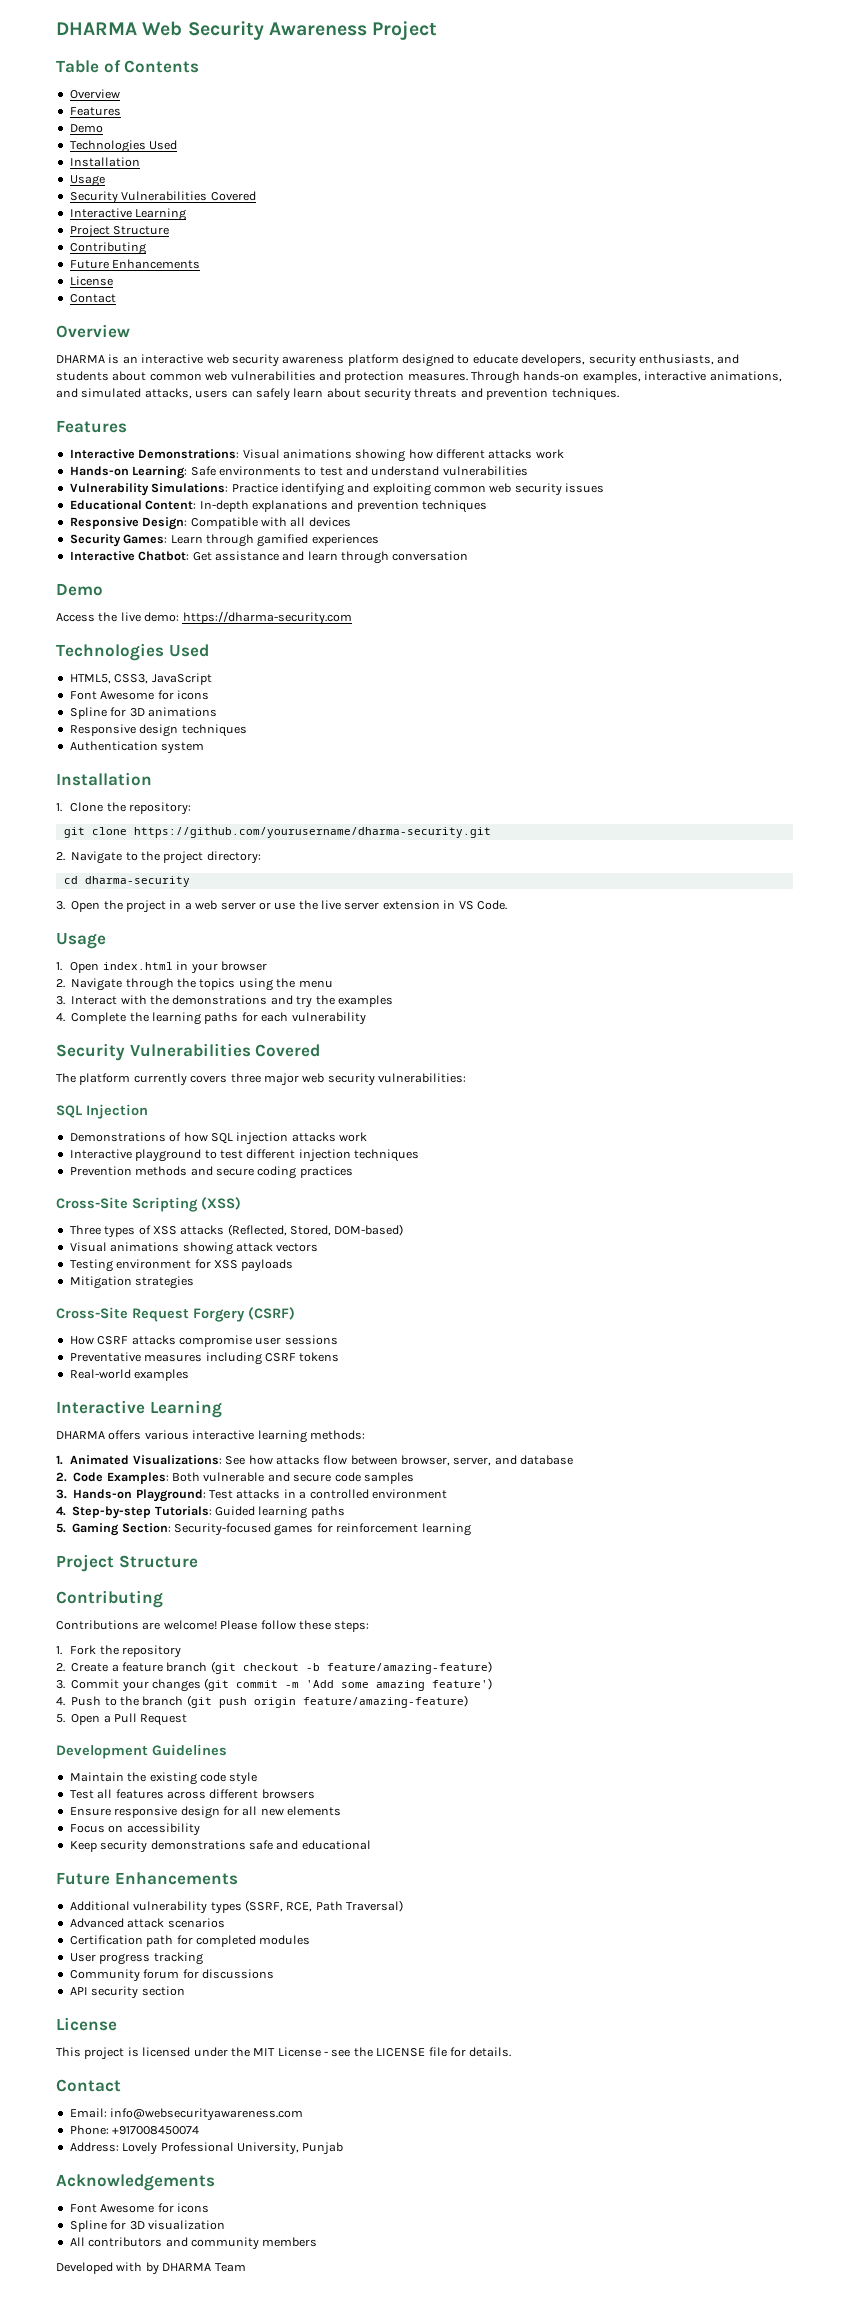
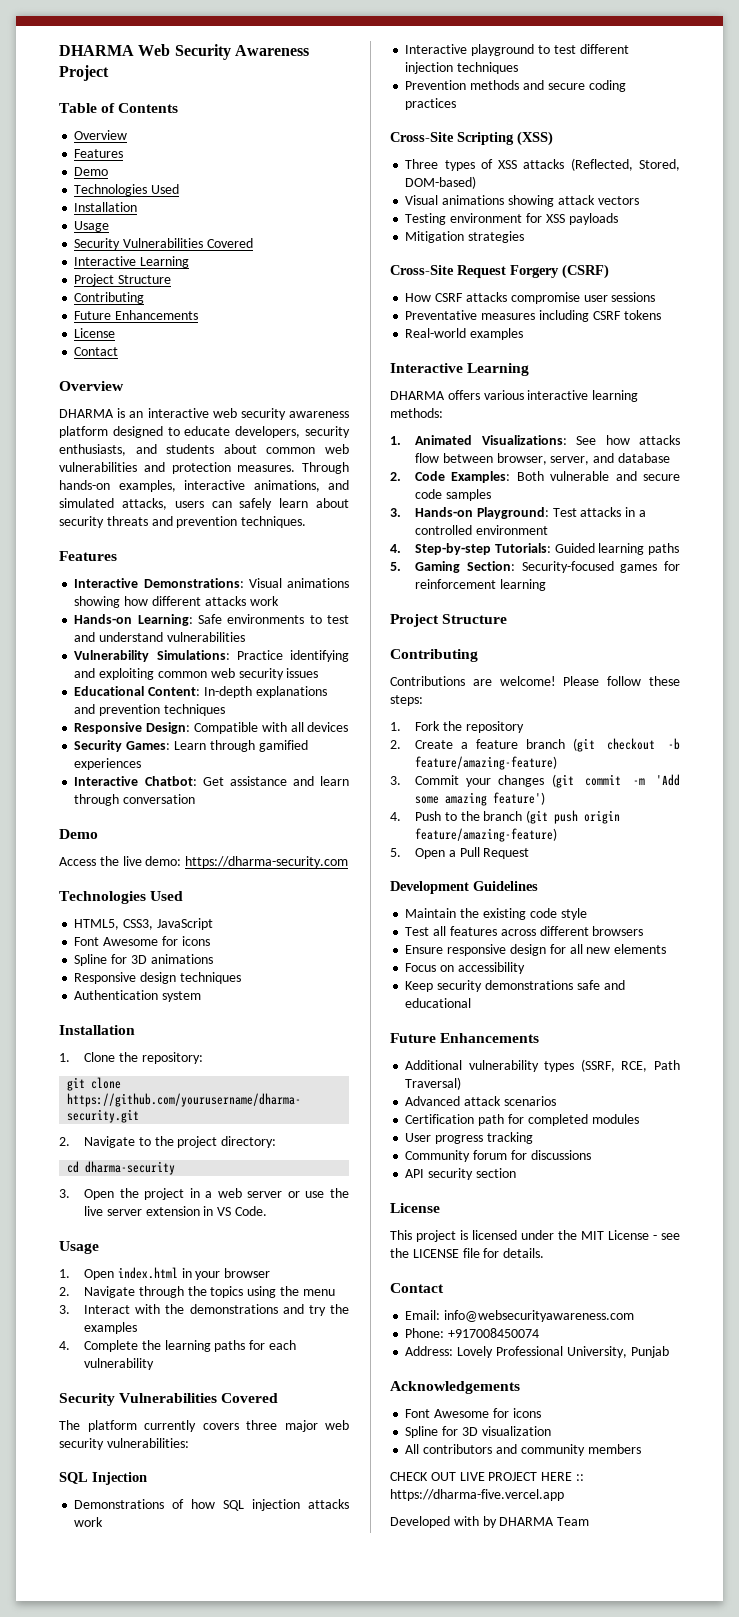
(318, 2242) none -> [390,1472,584,1481] [390,1489,564,1501] // CHECK OUT LIVE PROJECT HERE :: https://dharma-five.vercel.app

